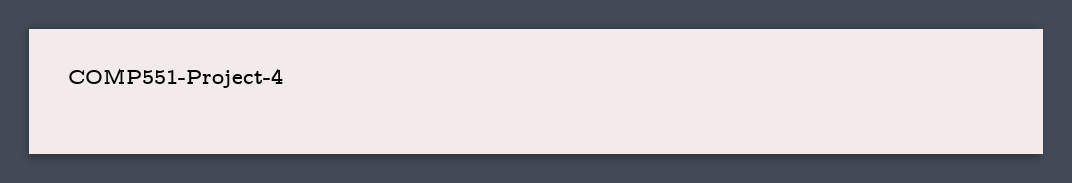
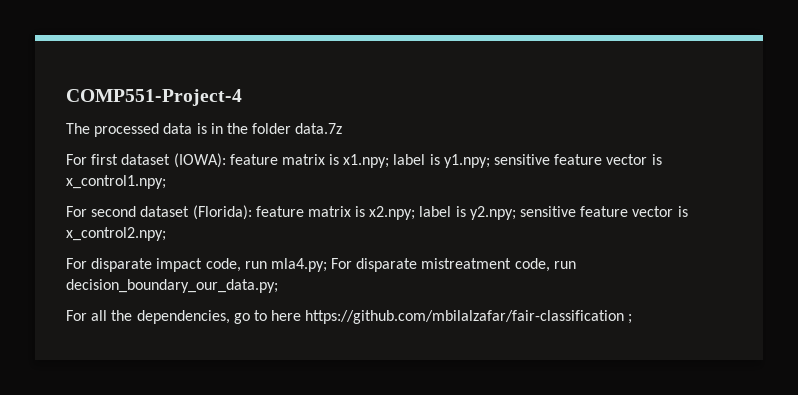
(283, 78) none -> [66,123,343,137] [66,153,662,168] [66,175,166,189] [66,205,688,220] [66,227,166,241] [66,258,576,272] [66,279,278,293] [66,310,633,324] // The processed data is in the folder data.7z // For first dataset (IOWA): feature matrix is x1.npy; label is y1.npy; sensitive feature vector is x_control1.npy; // For second dataset (Florida): feature matrix is x2.npy; label is y2.npy; sensitive feature vector is x_control2.npy; // For disparate impact code, run mla4.py; For disparate mistreatment code, run decision_boundary_our_data.py; // For all the dependencies, go to here https://github.com/mbilalzafar/fair-classification ;

